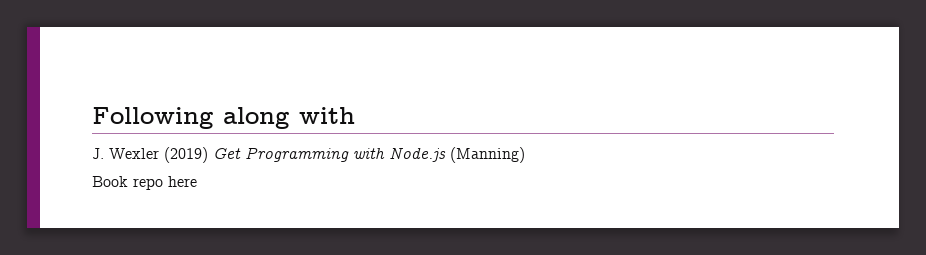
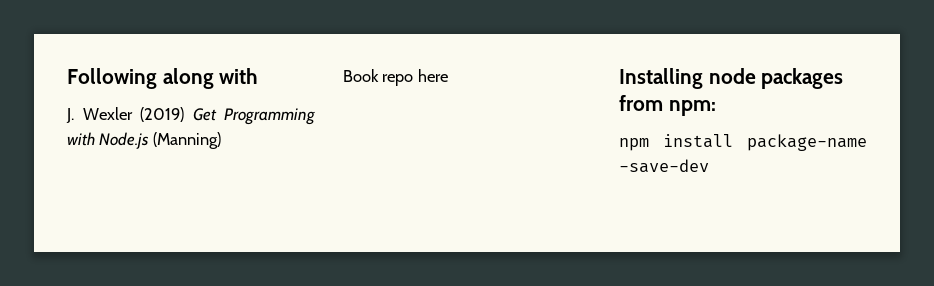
(197, 181) none -> [619,68,844,89] [619,95,716,116] [619,134,867,151] [619,159,709,173] // Installing node packages from npm: // npm install package-name -save-dev

